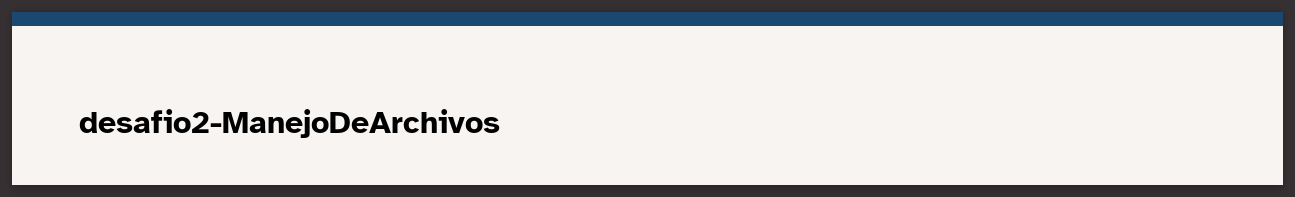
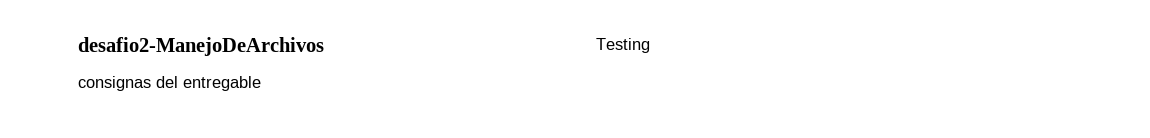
(500, 123) none -> [78,76,261,91] [596,38,650,53] // consignas del entregable // Testing

